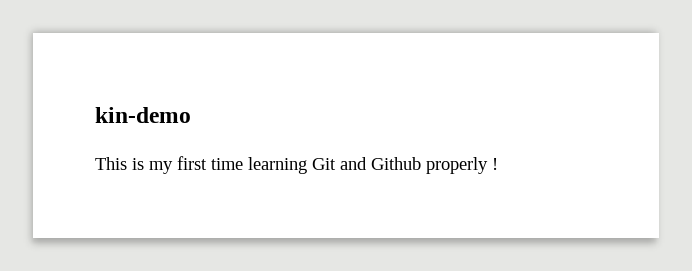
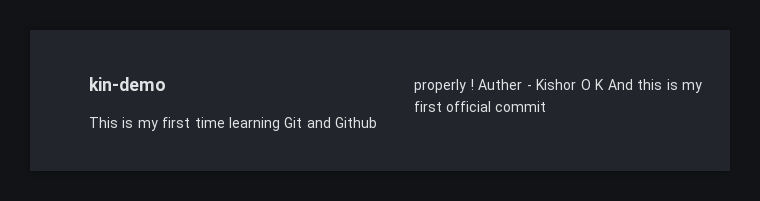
(498, 164) none -> [478,79,702,93] [414,101,546,112] Auther - Kishor O K And this is my first official commit

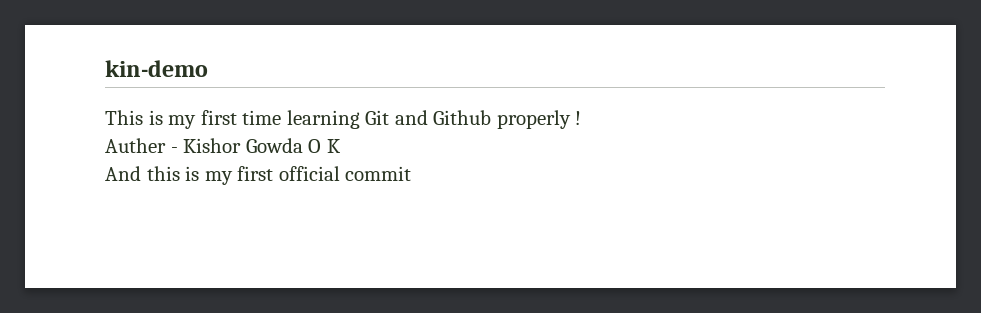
(474, 84) none -> (582, 118) //
(576, 84) none -> [245,138,303,153] Gowda
(604, 84) none -> (341, 146) //

